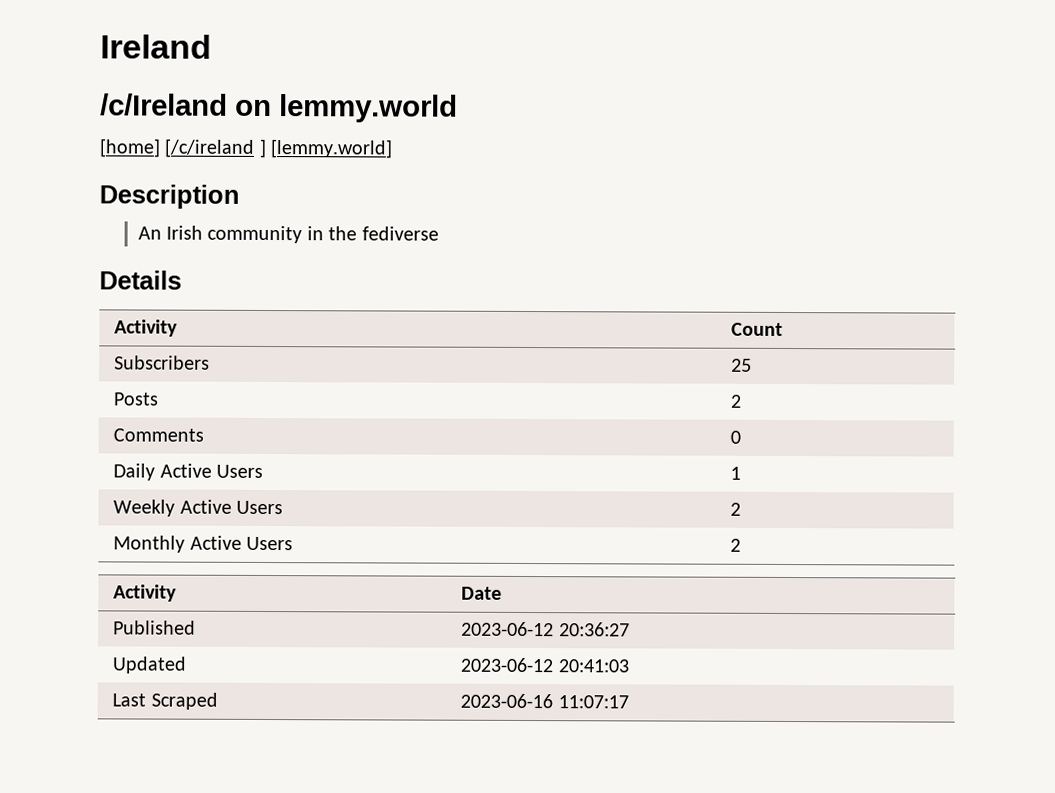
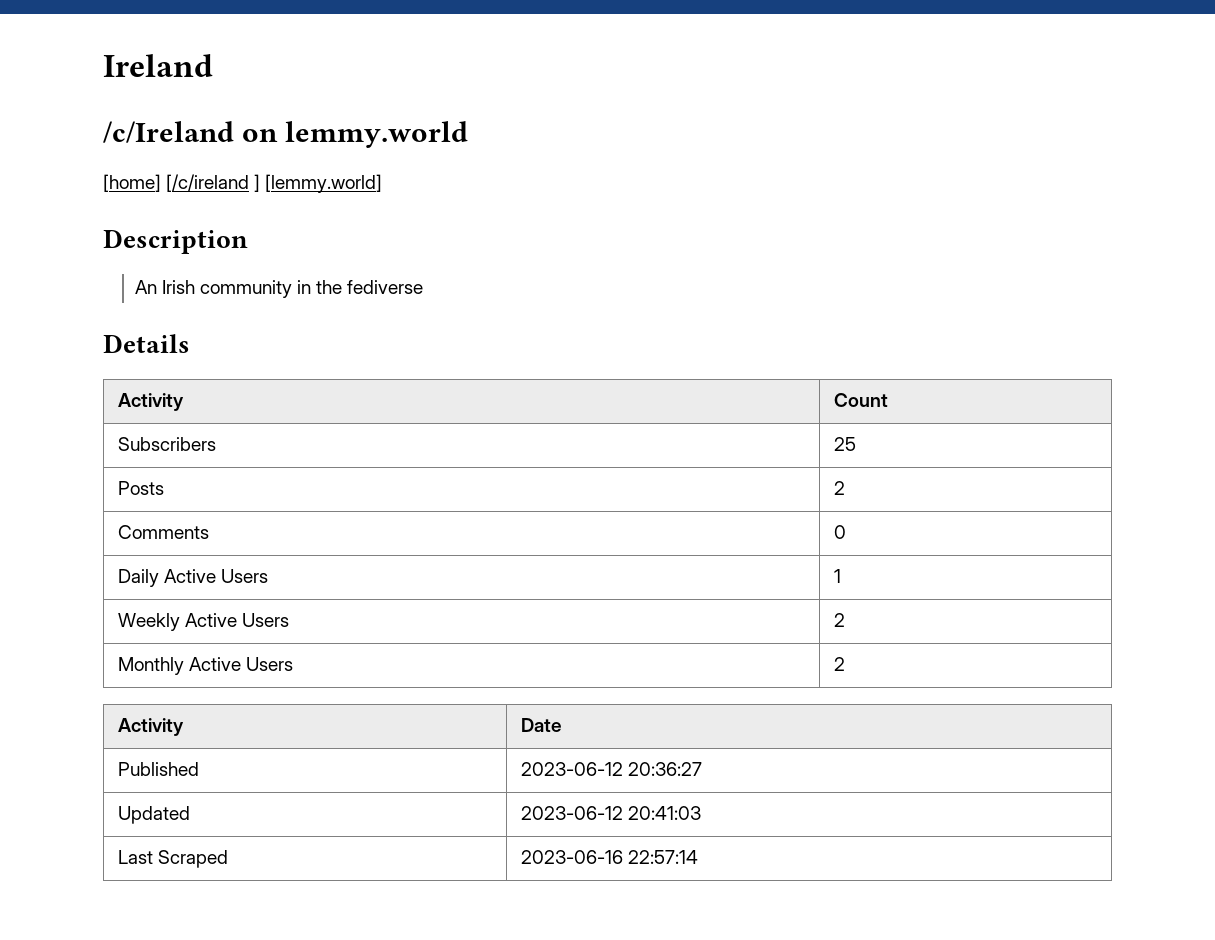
[557,695,629,709] 11:07:17 -> [628,850,699,864] 22:57:14

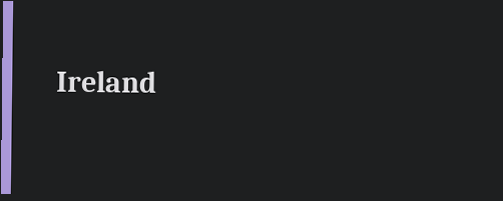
[103,121,469,148] [103,174,383,193] [103,229,248,254] [134,280,424,298] [103,334,190,353] [118,393,185,411] [834,393,889,407] [118,437,217,451] [834,437,857,451] [118,481,165,495] [834,481,846,495] [118,525,210,539] [834,525,847,539] [118,569,269,587] [834,569,842,583] [118,613,290,631] [834,613,846,627] [118,657,294,675] [834,657,846,671] [118,718,185,736] [521,718,563,732] [118,762,200,776] [521,762,703,776] [118,806,191,824] [521,806,702,820] [118,850,229,868] [521,850,699,864] // /c/Ireland on lemmy.world // [home] [/c/ireland ] [lemmy.world] // Description // An Irish community in the fediverse // Details // Activity | Count // Subscribers | 25 // Posts | 2 // Comments | 0 // Daily Active Users | 1 // Weekly Active Users | 2 // Monthly Active Users | 2 // Activity | Date // Published | 2023-06-12 20:36:27 // Updated | 2023-06-12 20:41:03 // Last Scraped | 2023-06-16 22:57:14 -> (157, 81) none

